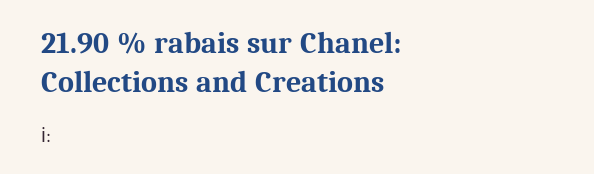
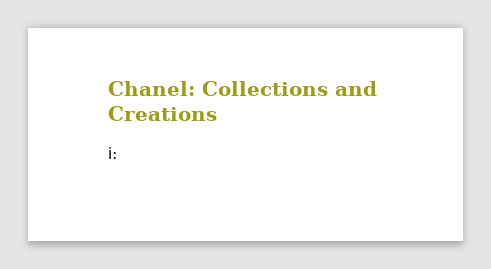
[41,31,293,54] 21.90 % rabais sur -> (108, 88) none

